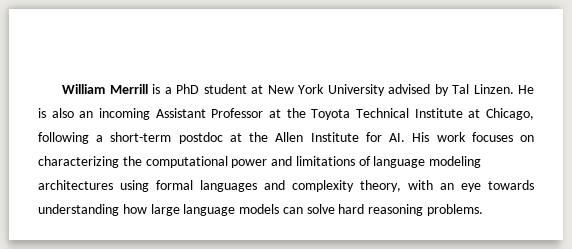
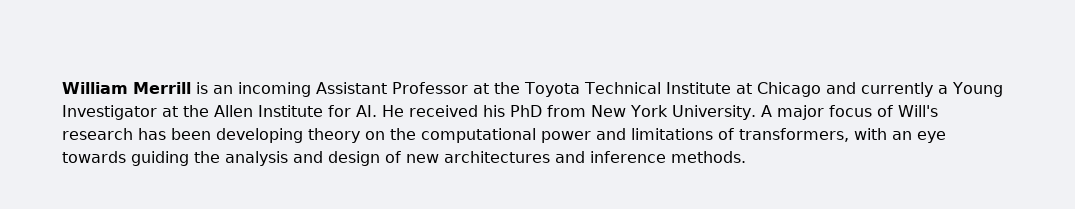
[164,84,534,96] [38,108,74,118] a PhD student at New York University advised by Tal Linzen. He is also -> (208, 88) none
[486,108,534,120] [38,132,223,144] Chicago, following a short-term postdoc -> [756,82,1003,97] [62,105,157,120] Chicago and currently a Young Investigator
[412,132,534,142] [38,156,119,168] His work focuses on characterizing -> [382,105,938,120] [62,128,385,143] He received his PhD from New York University. A major focus of Will's research has been developing theory on
[373,156,482,168] [38,180,534,192] [38,204,484,216] language modeling architectures using formal languages and complexity theory, with an eye towards understanding how large language models can solve hard reasoning problems. -> [739,128,946,143] [62,151,746,166] transformers, with an eye towards guiding the analysis and design of new architectures and inference methods.

